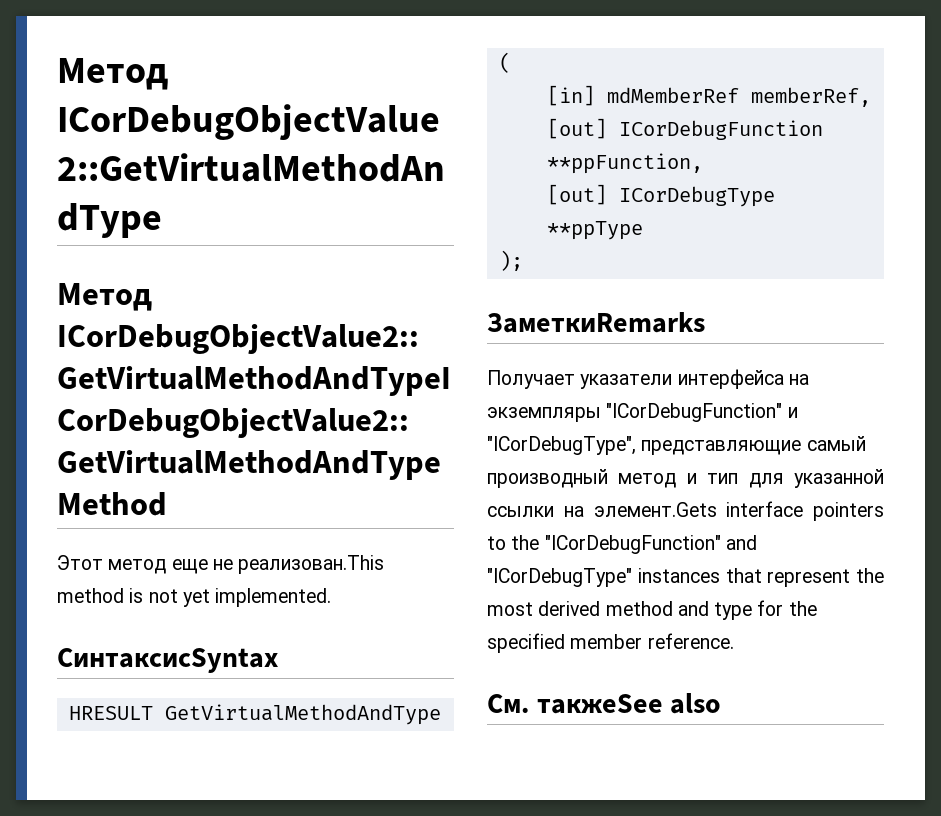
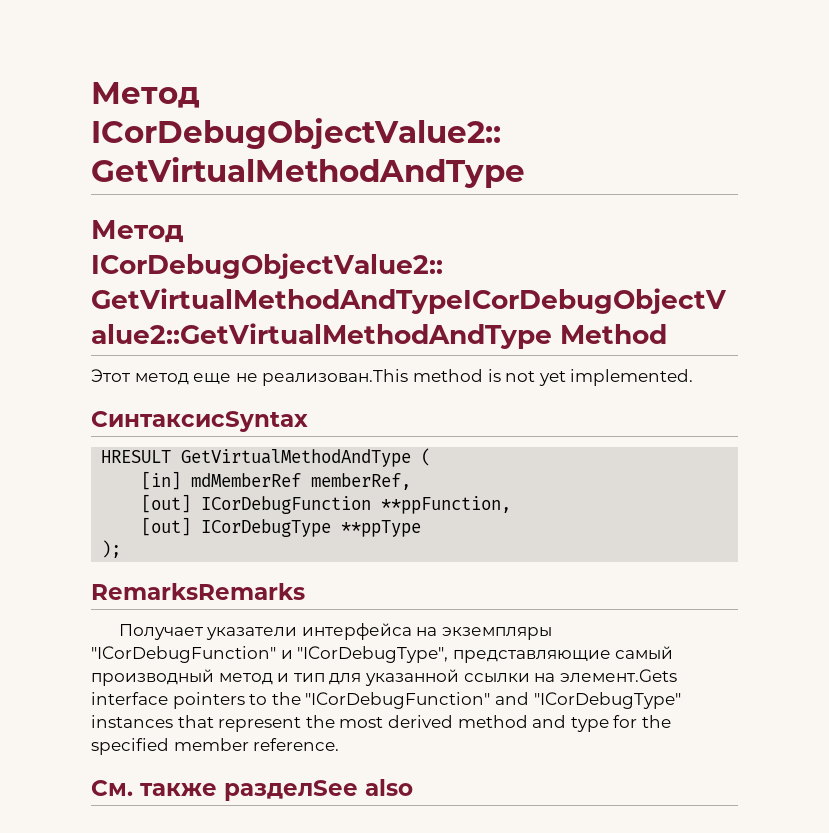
[487,312,705,333] ЗаметкиRemarks -> [91,583,305,600] RemarksRemarks
[536,694,663,714] такжеSee -> [140,780,358,801] также разделSee

